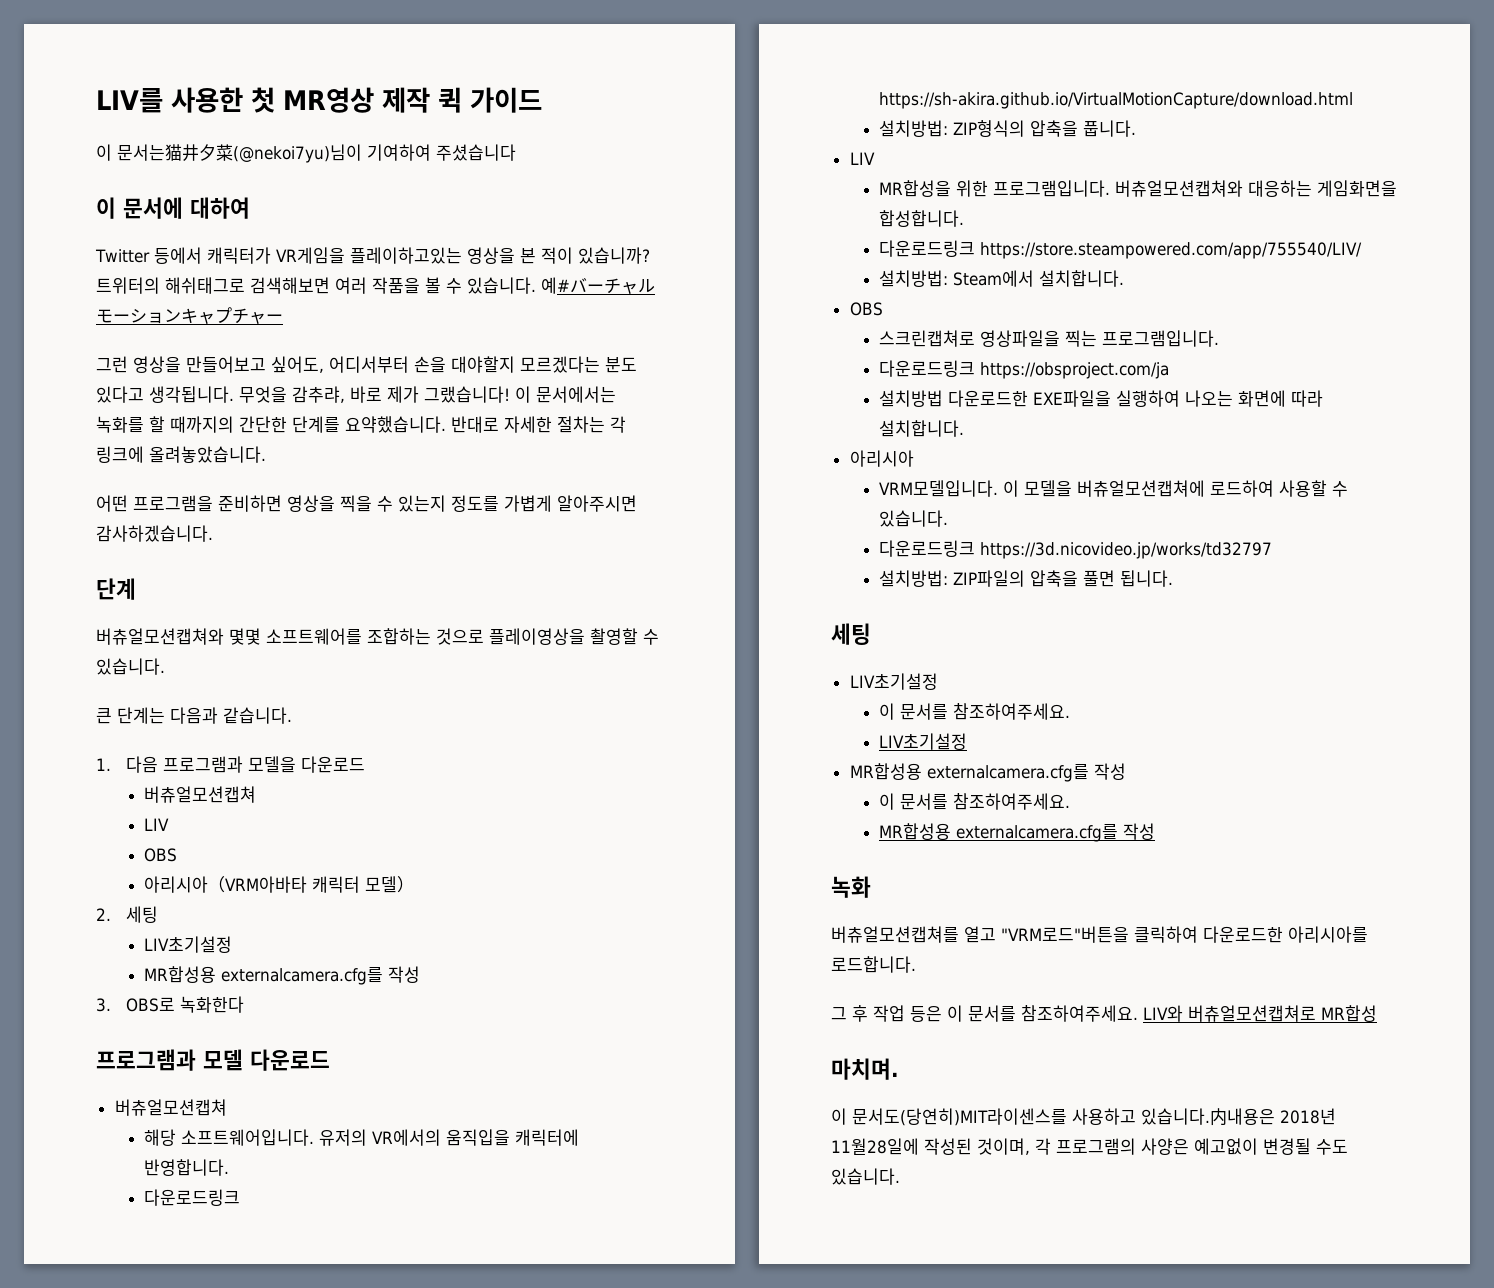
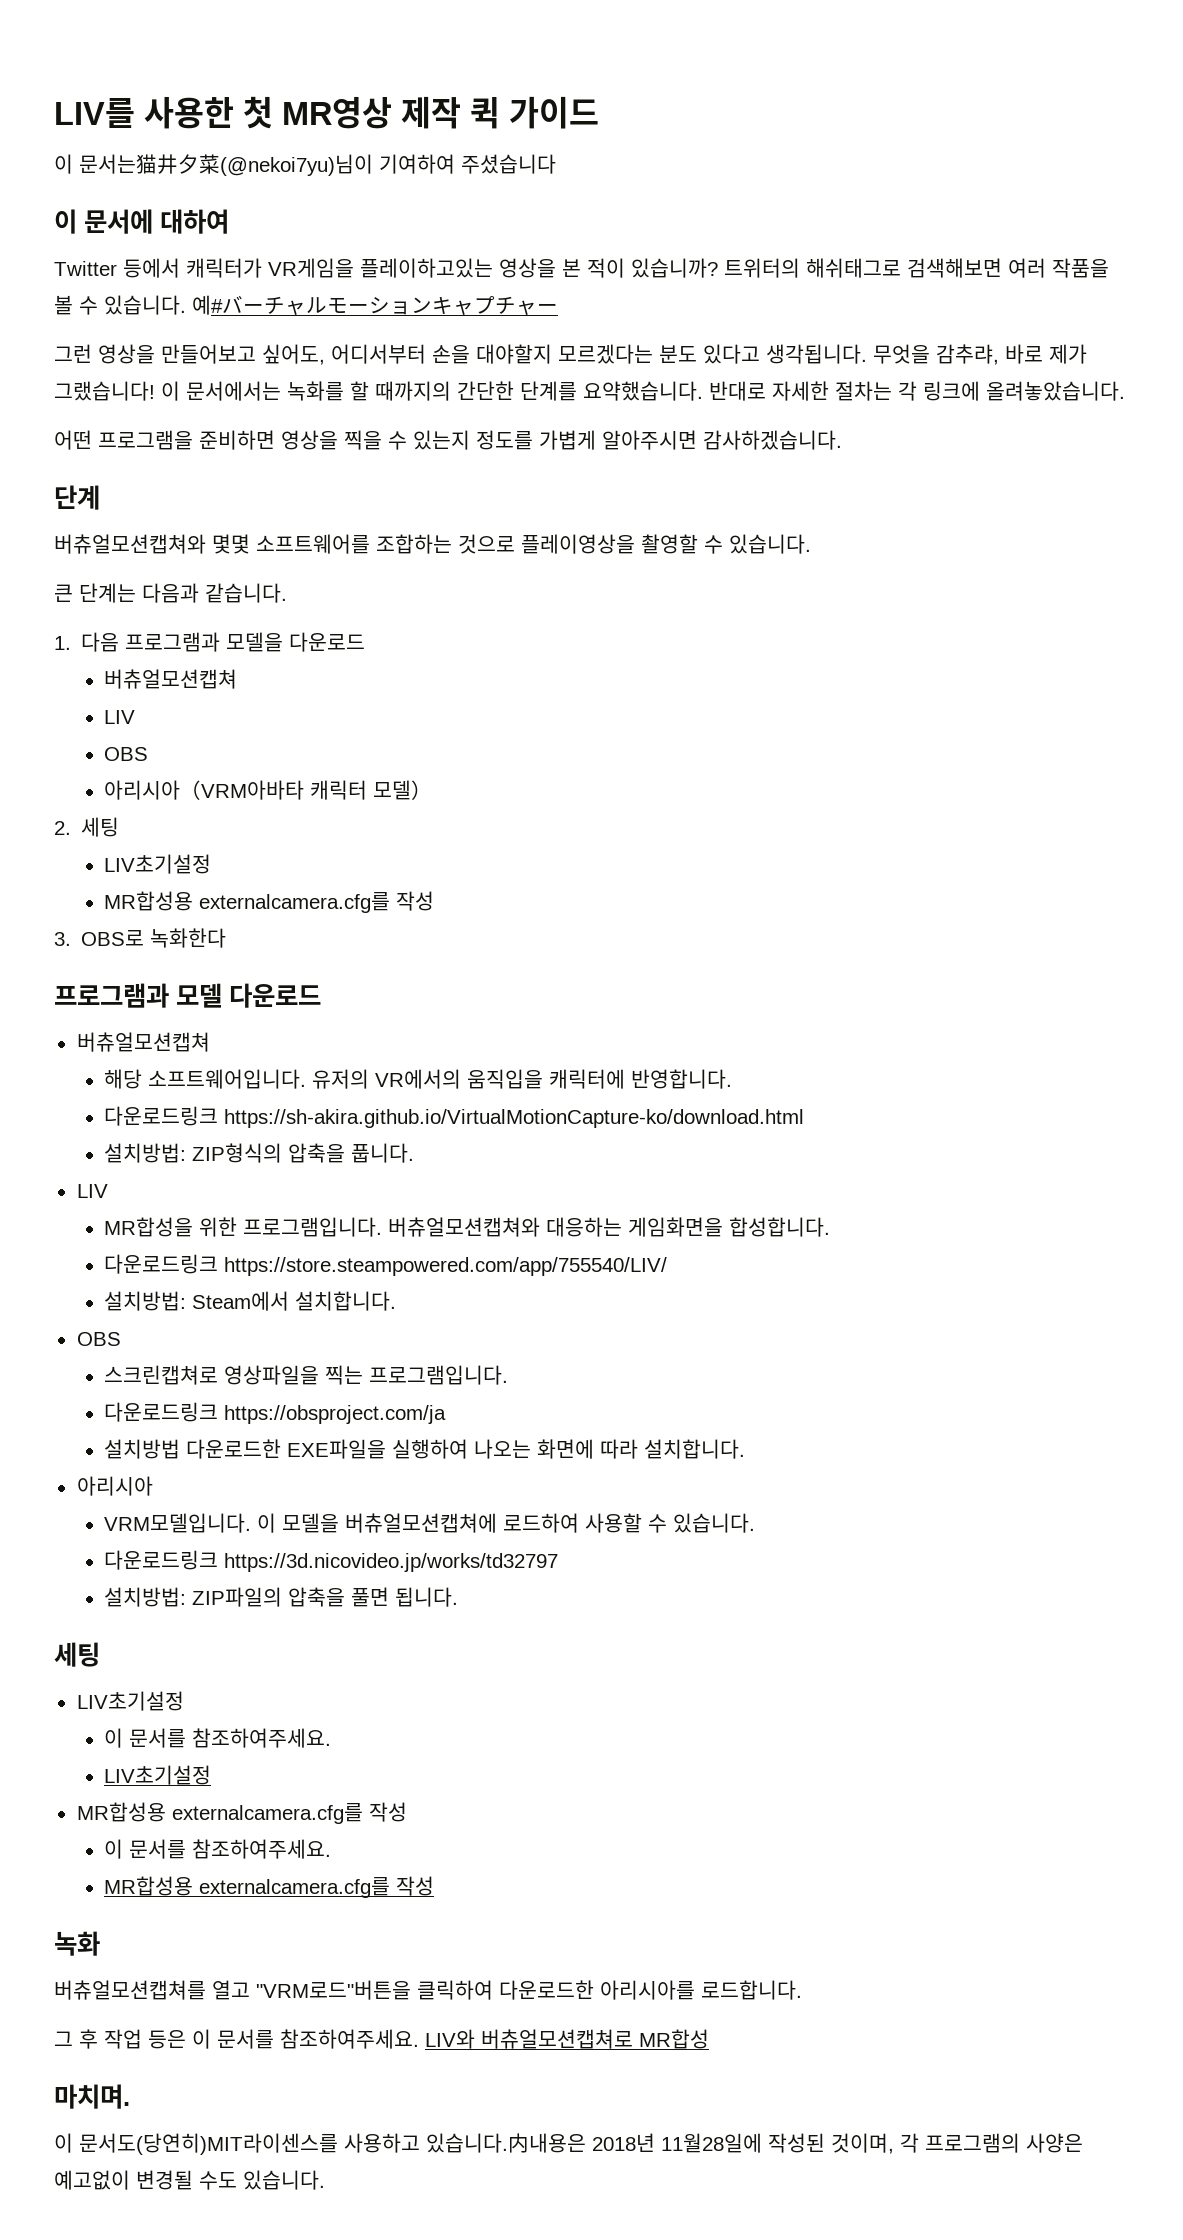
[879,92,1354,109] https://sh-akira.github.io/VirtualMotionCapture/download.html -> [224,1109,805,1128] https://sh-akira.github.io/VirtualMotionCapture-ko/download.html

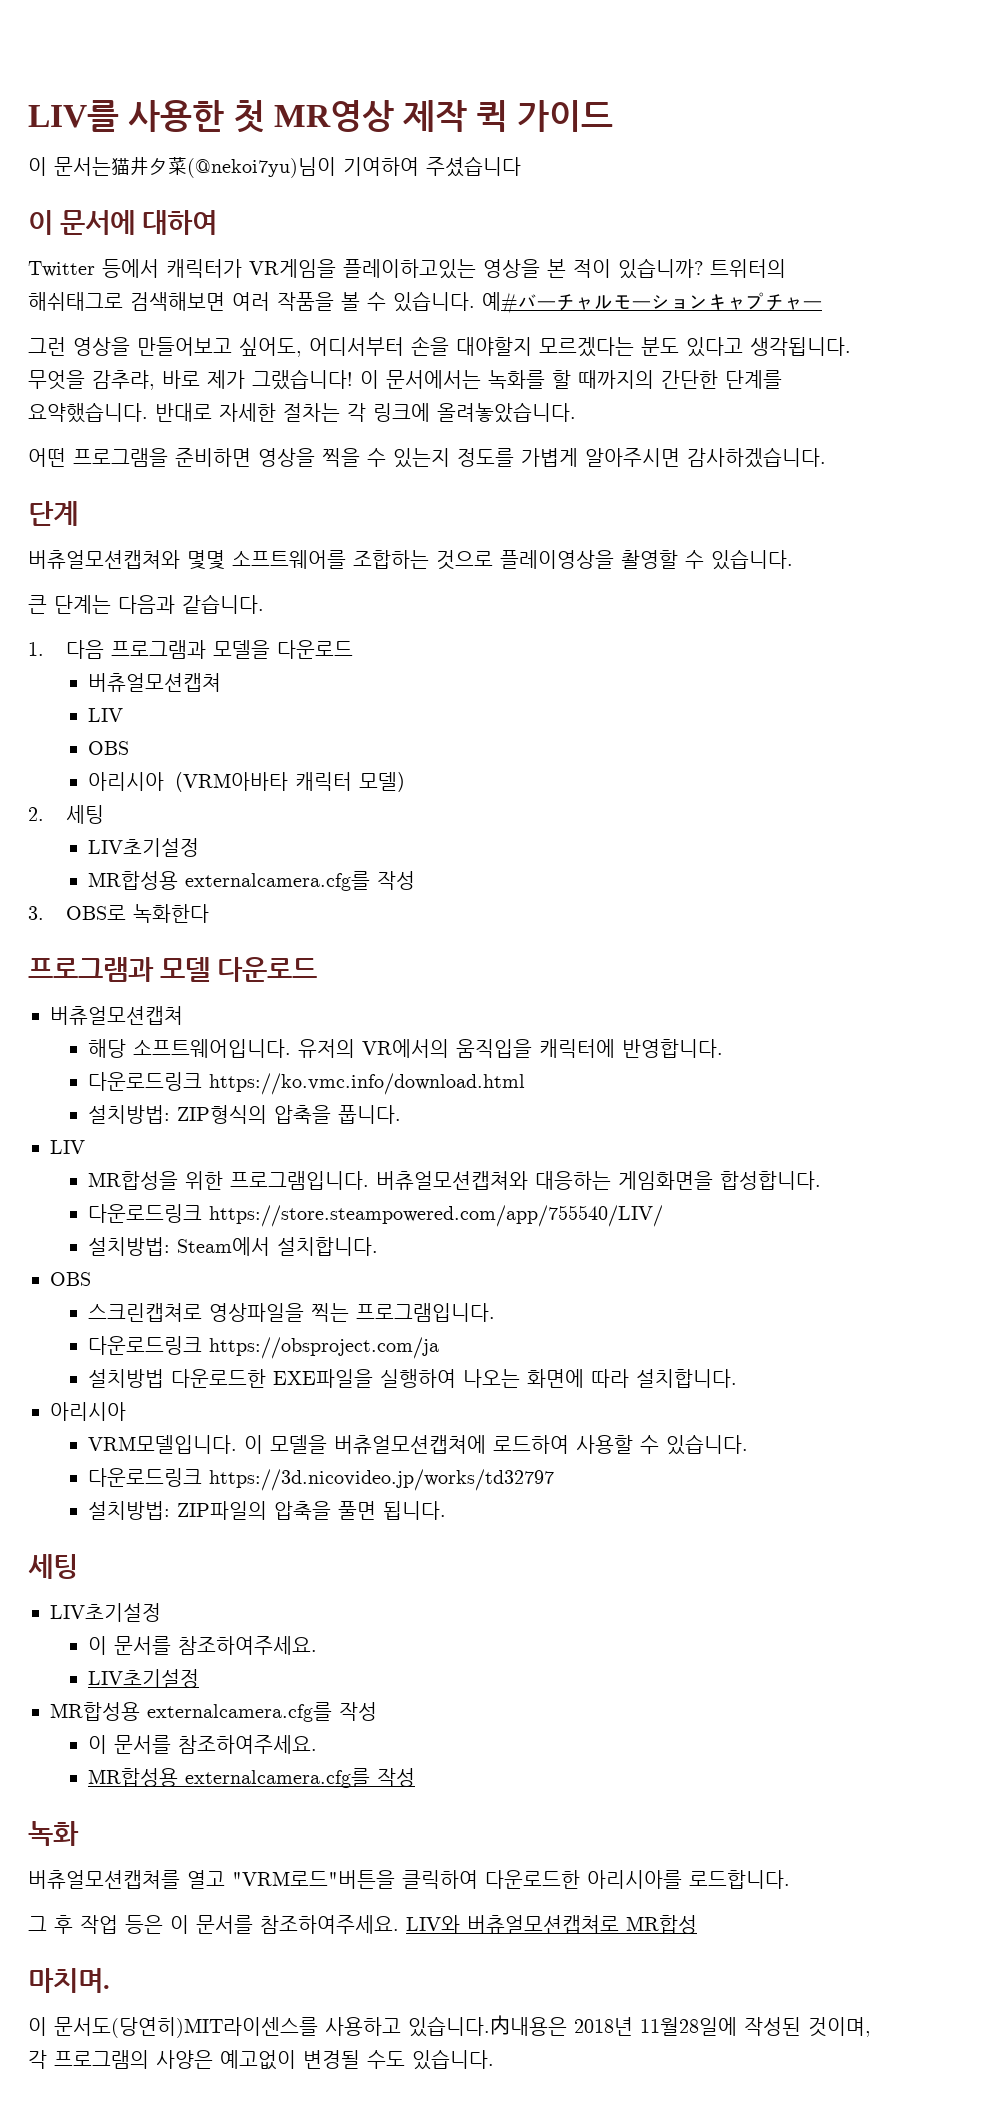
[224,1109,805,1128] https://sh-akira.github.io/VirtualMotionCapture-ko/download.html -> [209,1073,526,1095] https://ko.vmc.info/download.html

